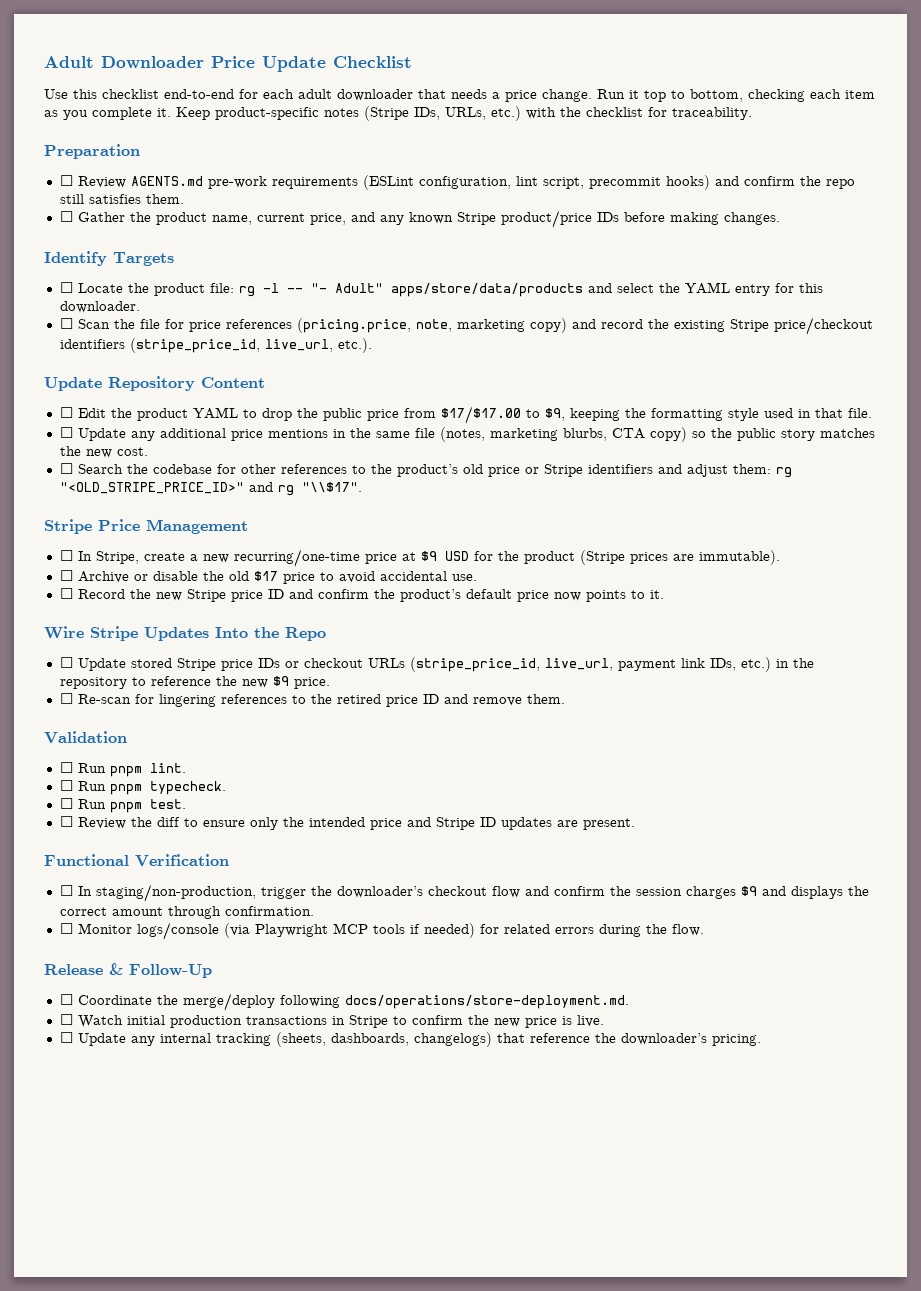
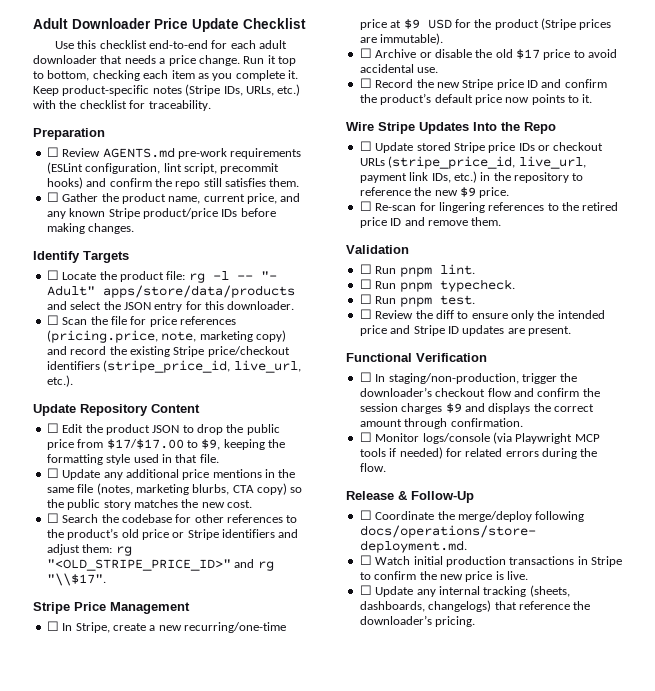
[684,282,730,294] YAML -> [123,302,151,310] JSON
[192,407,238,419] YAML -> [152,425,180,433] JSON

